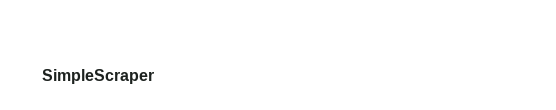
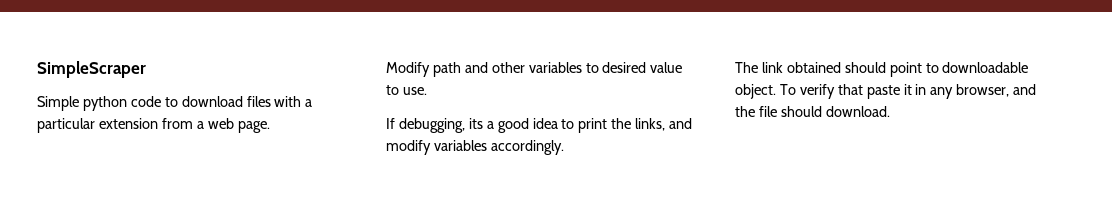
(154, 76) none -> [37,96,313,111] [37,118,270,133] [386,62,683,77] [386,85,427,95] [386,118,693,133] [386,140,564,155] [735,62,1029,77] [735,84,1037,99] [735,106,890,117] // Simple python code to download files with a particular extension from a web page. // Modify path and other variables to desired value to use. // If debugging, its a good idea to print the links, and modify variables accordingly. // The link obtained should point to downloadable object. To verify that paste it in any browser, and the file should download.

